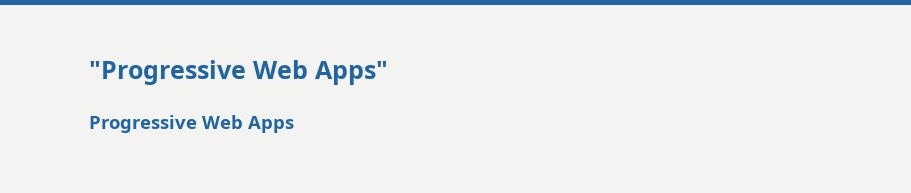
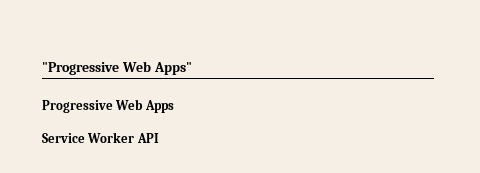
(294, 124) none -> [42,132,159,143] // Service Worker API

